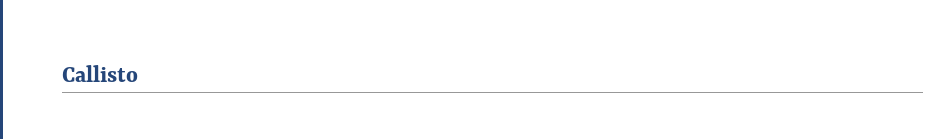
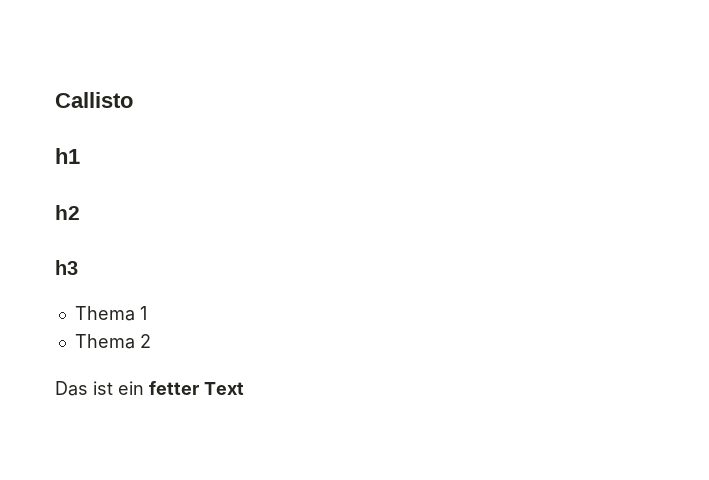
(138, 73) none -> [55,148,80,164] [55,205,80,220] [55,260,78,275] [74,306,147,321] [74,334,151,349] [55,381,244,396] // h1 // h2 // h3 // Thema 1 // Thema 2 // Das ist ein fetter Text

